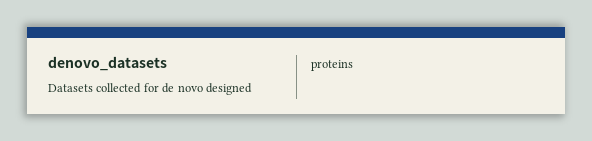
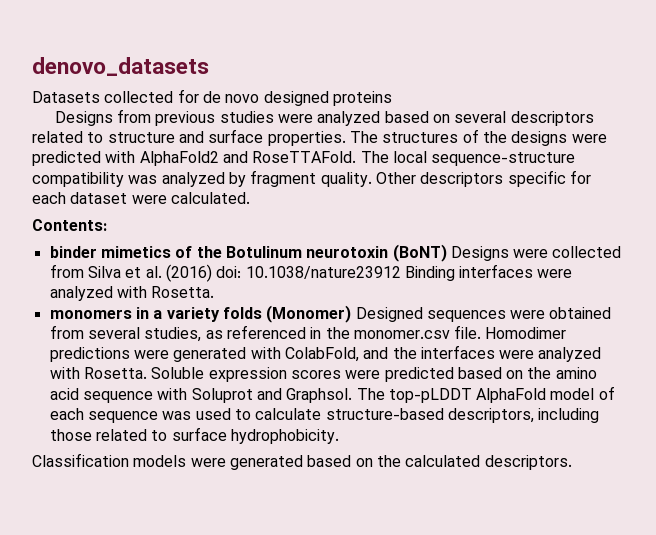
(353, 65) none -> [54,109,594,126] [32,129,607,146] [32,151,576,166] [32,170,591,187] [32,192,250,204] [32,219,107,231] [49,244,622,262] [49,264,573,282] [49,286,215,301] [49,305,612,323] [49,325,567,342] [49,345,602,362] [49,367,597,382] [49,386,615,403] [49,408,600,423] [49,427,339,444] [32,453,572,470] // Designs from previous studies were analyzed based on several descriptors related to structure and surface properties. The structures of the designs were predicted with AlphaFold2 and RoseTTAFold. The local sequence-structure compatibility was analyzed by fragment quality. Other descriptors specific for each dataset were calculated. // Contents: // binder mimetics of the Botulinum neurotoxin (BoNT) Designs were collected from Silva et al. (2016) doi: 10.1038/nature23912 Binding interfaces were analyzed with Rosetta. // monomers in a variety folds (Monomer) Designed sequences were obtained from several studies, as referenced in the monomer.csv file. Homodimer predictions were generated with ColabFold, and the interfaces were analyzed with Rosetta. Soluble expression scores were predicted based on the amino acid sequence with Soluprot and Graphsol. The top-pLDDT AlphaFold model of each sequence was used to calculate structure-based descriptors, including those related to surface hydrophobicity. // Classification models were generated based on the calculated descriptors.

